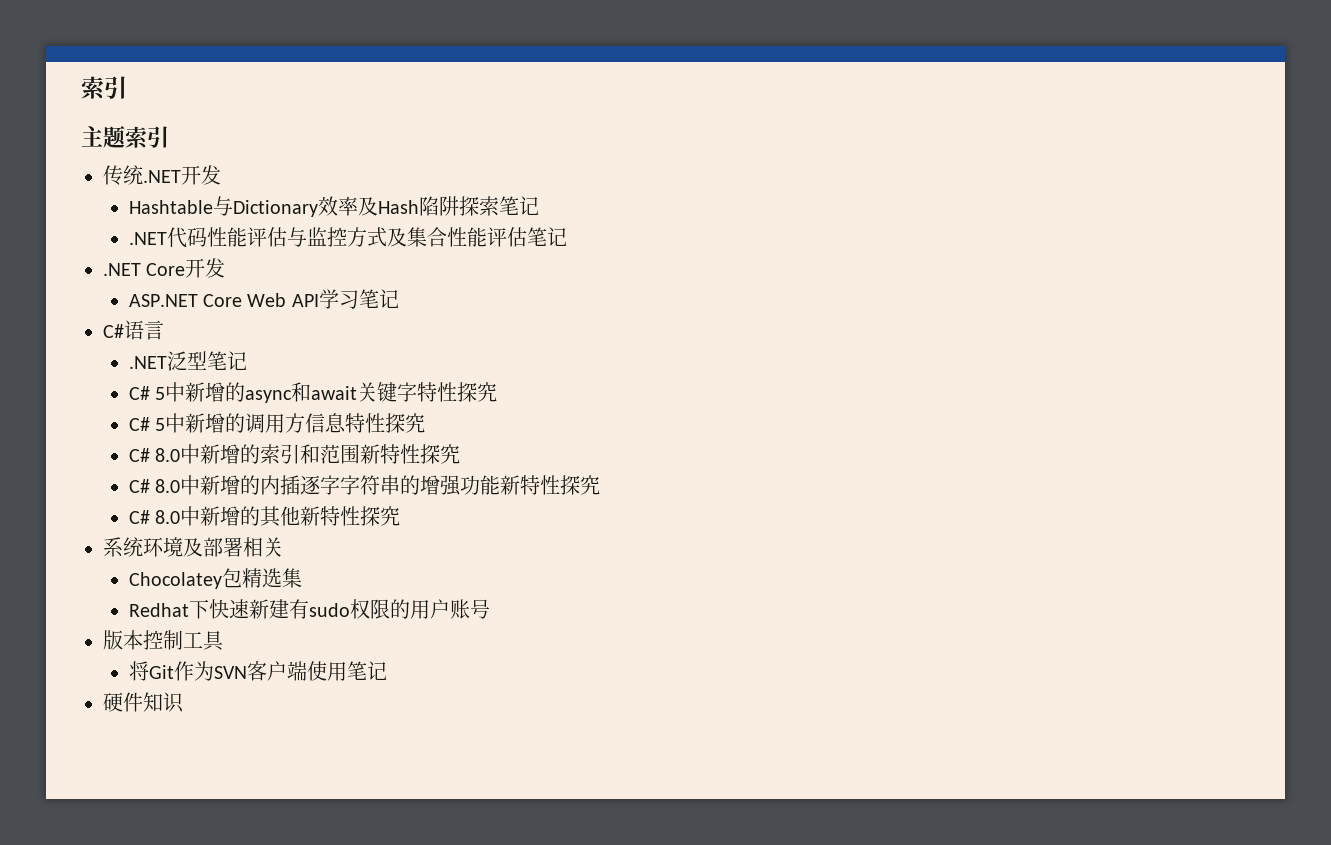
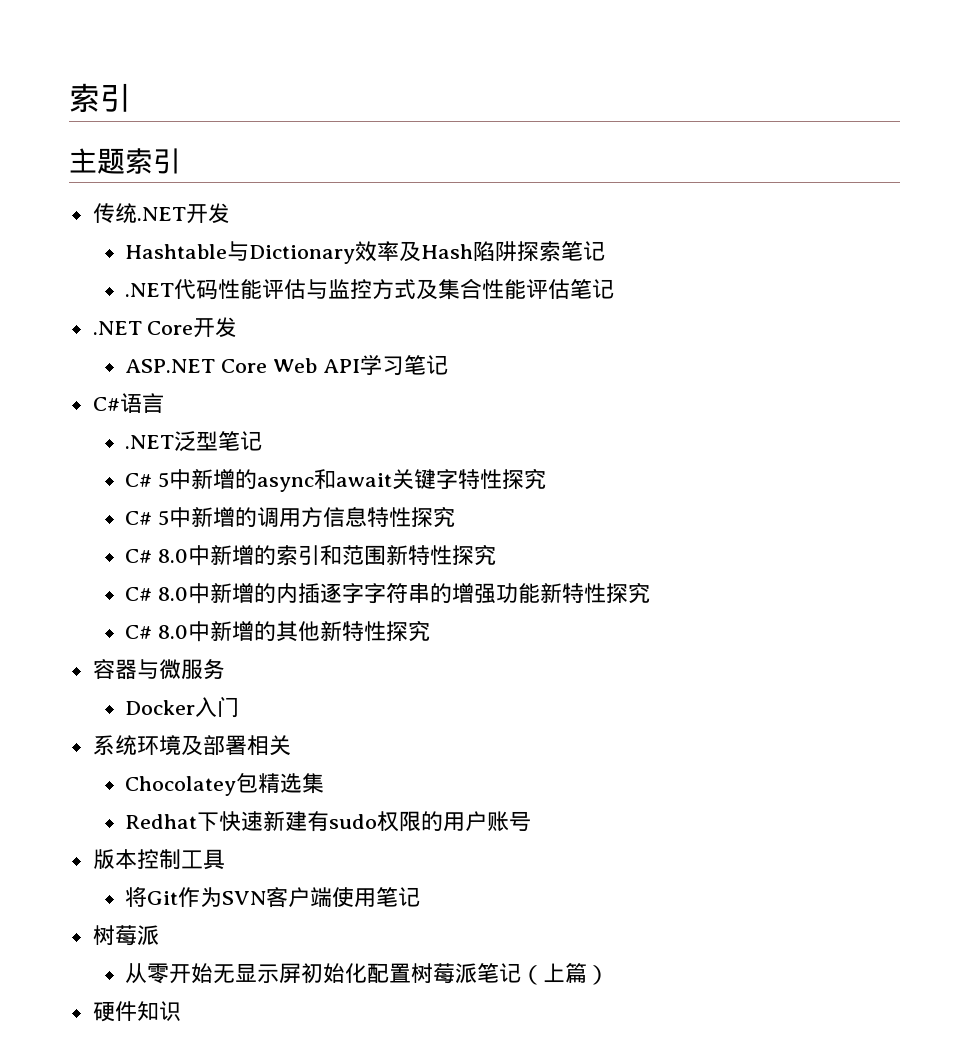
(400, 516) none -> [92,659,225,680] [125,696,240,718] // 容器与微服务 // Docker入门
(387, 670) none -> [92,925,159,946] [125,963,610,985] // 树莓派 // 从零开始无显示屏初始化配置树莓派笔记（上篇）

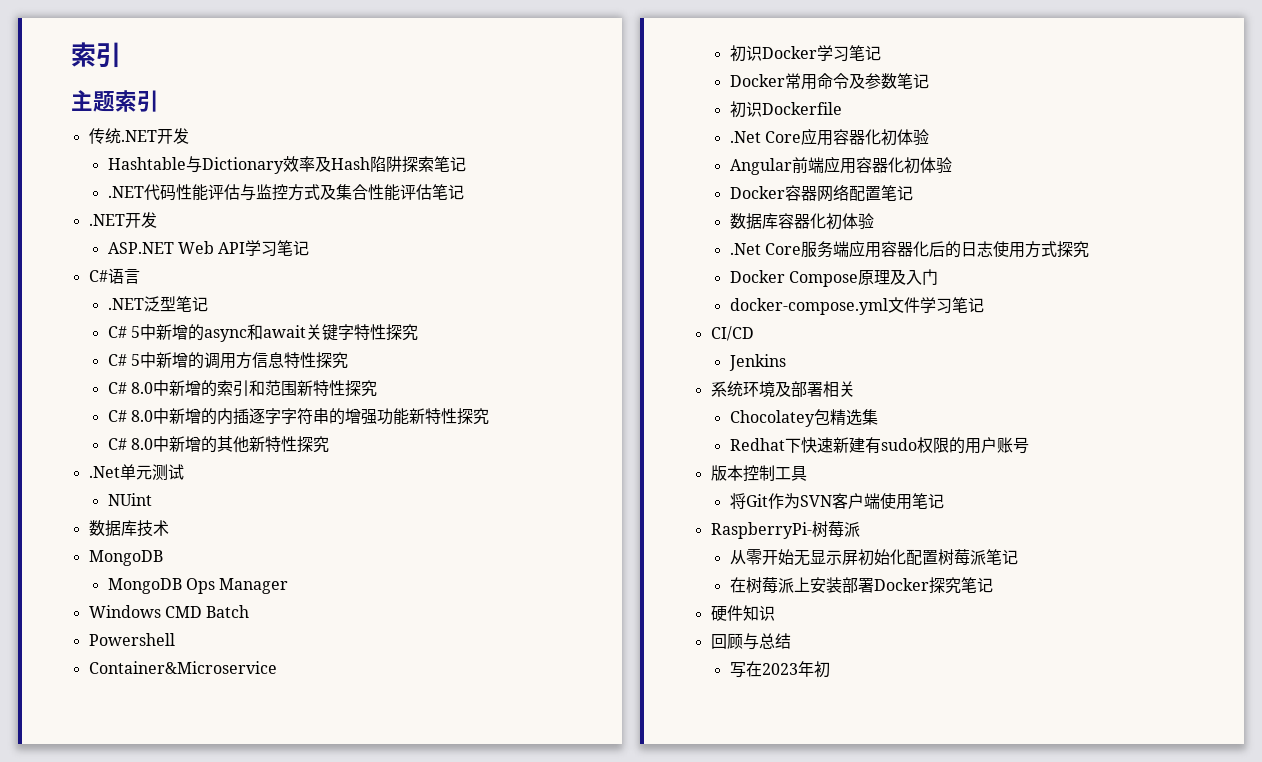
[147,321,194,335] Core -> (125, 220) none
[221,359,268,373] Core -> (174, 248) none
[92,659,225,680] [125,700,196,715] 容器与微服务 // Docker -> [88,464,184,481] [107,493,152,506] [88,520,169,537] [88,550,163,566] [107,578,289,594] [88,605,250,618] [88,633,175,646] [88,661,277,674] [729,45,881,62] [729,73,929,90] [729,101,842,118] [729,128,930,146] [729,156,952,175] [729,184,913,202] [729,213,874,230] [729,240,1090,258] [729,269,907,287] .Net单元测试 // NUint // 数据库技术 // MongoDB // MongoDB Ops Manager // Windows CMD Batch // Powershell // Container&Microservice // 初识Docker学习笔记 // Docker常用命令及参数笔记 // 初识Dockerfile // .Net Core应用容器化初体验 // Angular前端应用容器化初体验 // Docker容器网络配置笔记 // 数据库容器化初体验 // .Net Core服务端应用容器化后的日志使用方式探究 // Docker Compose原理及
(240, 707) none -> [729,297,984,315] [710,326,754,341] [728,354,786,371] // docker-compose.yml文件学习笔记 // CI/CD // Jenkins
(421, 897) none -> [710,522,812,539] RaspberryPi-
[521,963,610,985] [92,1001,181,1022] （上篇） // 硬件知识 -> [729,577,993,594] [710,605,775,621] [710,633,791,650] [729,661,830,678] // 在树莓派上安装部署Docker探究笔记 // 硬件知识 // 回顾与总结 // 写在2023年初

